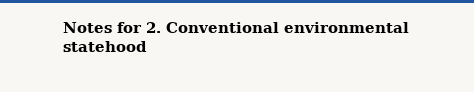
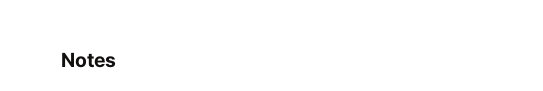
[117,22,409,33] [63,41,147,52] for 2. Conventional environmental statehood -> (116, 60) none

